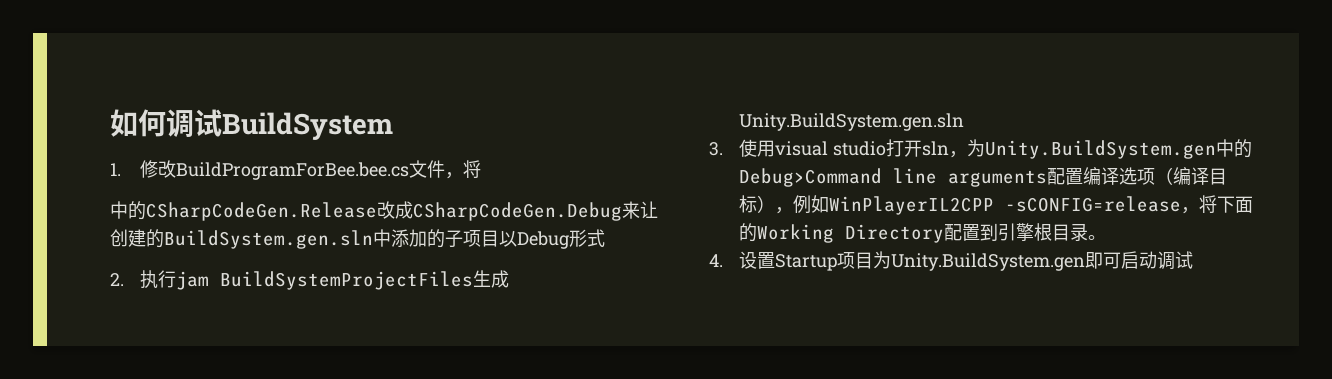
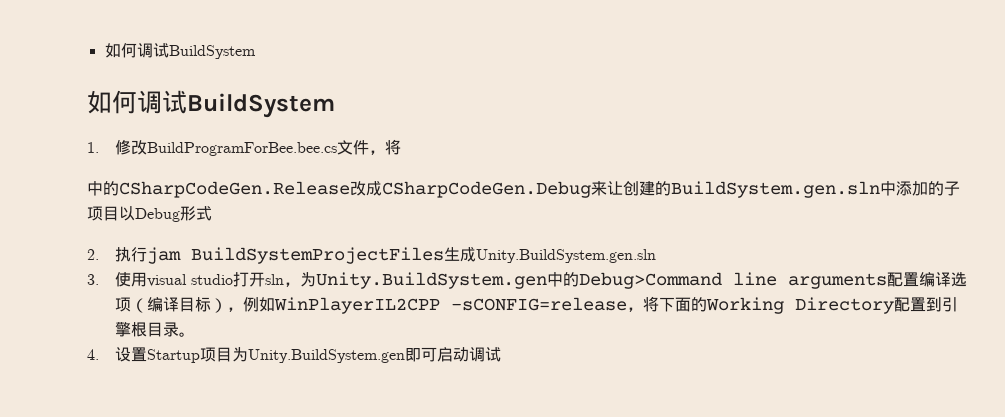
[110,109,393,140] 如何调试BuildSystem -> [104,43,256,59] [87,90,335,118] 如何调试BuildSystem // 如何调试BuildSystem

